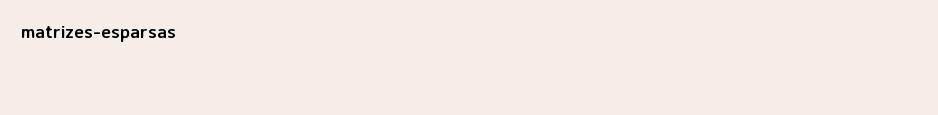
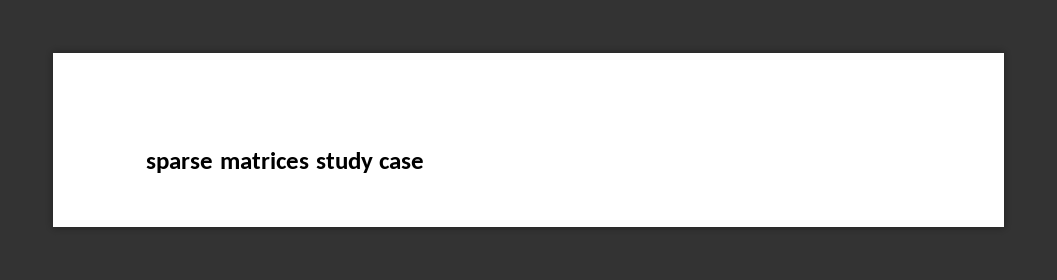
[21,26,176,42] matrizes-esparsas -> [146,152,425,173] sparse matrices study case

